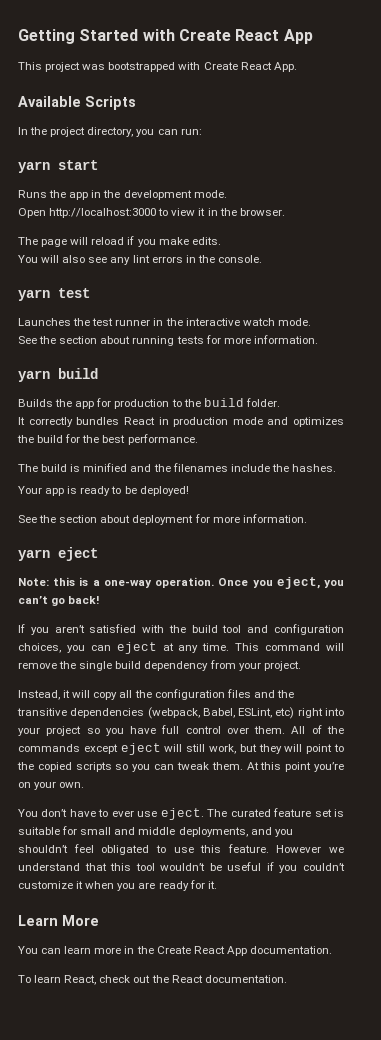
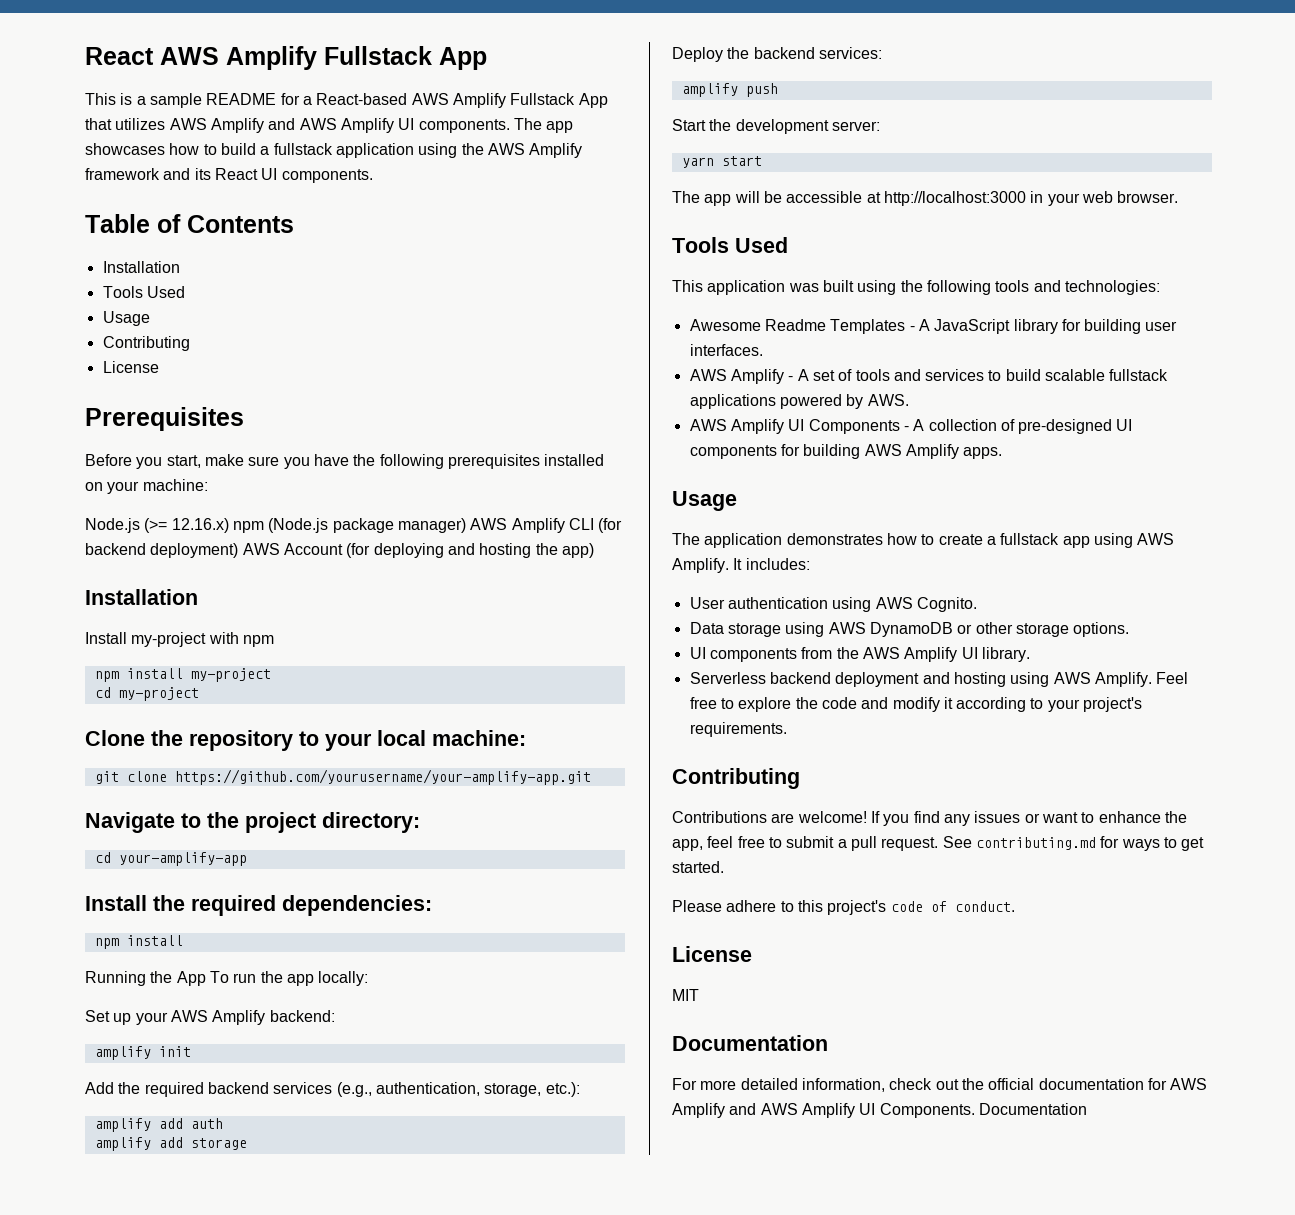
[18,29,313,44] [18,62,297,72] [18,96,136,110] [18,127,202,137] [18,160,98,173] [18,190,227,200] [18,208,285,218] [18,236,221,247] [18,255,262,265] [18,288,90,301] [18,318,311,326] [18,335,318,346] [18,368,98,382] [18,398,280,409] [18,417,344,427] [17,434,198,445] [18,463,336,472] [18,486,189,496] [18,514,307,525] [18,547,98,561] [18,577,345,589] [18,596,100,606] [18,624,344,635] [18,642,344,654] [18,660,301,671] [18,689,294,700] [17,707,344,719] [18,725,344,736] [18,743,345,755] [17,762,344,772] [18,781,85,790] [18,808,344,820] [18,826,293,837] [18,844,344,855] [18,862,345,873] [18,880,217,891] [18,915,99,926] [18,946,332,956] [18,975,287,985] Getting Started with Create React App // This project was bootstrapped with Create React App. // Available Scripts // In the project directory, you can run: // yarn start // Runs the app in the development mode. // Open http://localhost:3000 to view it in the browser. // The page will reload if you make edits. // You will also see any lint errors in the console. // yarn test // Launches the test runner in the interactive watch mode. // See the section about running tests for more information. // yarn build // Builds the app for production to the build folder. // It correctly bundles React in production mode and optimizes the build for the best performance. // The build is minified and the filenames include the hashes. // Your app is ready to be deployed! // See the section about deployment for more information. // yarn eject // Note: this is a one-way operation. Once you eject, you can’t go back! // If you aren’t satisfied with the build tool and configuration choices, you can eject at any time. This command will remove the single build dependency from your project. // Instead, it will copy all the configuration files and the transitive dependencies (webpack, Babel, ESLint, etc) right into your project so you have full control over them. All of the commands except eject will still work, but they will point to the copied scripts so you can tweak them. At this point you’re on your own. // You don’t have to ever use eject. The curated feature set is suitable for small and middle deployments, and you shouldn’t feel obligated to use this feature. However we understand that this tool wouldn’t be useful if you couldn’t customize it when you are ready for it. // Learn More // You can learn more in the Create React App documentation. // To learn React, check out the React documentation. -> [85,46,487,70] [85,93,608,108] [85,118,574,133] [85,143,583,158] [85,168,373,183] [85,214,294,233] [102,261,180,273] [102,286,185,298] [102,311,150,326] [102,336,190,351] [102,361,159,373] [85,407,244,431] [85,454,605,469] [85,479,208,494] [85,518,623,533] [85,543,594,558] [85,589,198,605] [85,632,274,647] [94,668,271,682] [94,687,199,701] [85,730,526,751] [94,769,591,785] [85,812,420,833] [94,852,247,866] [85,895,432,916] [94,935,183,949] [85,971,369,986] [85,1010,335,1025] [94,1046,191,1060] [85,1082,580,1097] [94,1118,223,1132] [94,1137,247,1151] [672,47,882,62] [681,83,778,97] [672,119,880,134] [681,156,762,168] [672,191,1179,206] [672,237,788,253] [672,280,1160,295] [689,319,1178,334] [689,344,763,356] [689,369,1169,384] [689,394,909,409] [689,419,1133,434] [689,444,1003,459] [672,491,737,511] [672,533,1175,548] [672,558,810,573] [689,597,977,612] [689,622,1130,637] [689,647,1030,662] [689,672,1189,687] [689,697,1143,712] [689,722,787,737] [672,768,800,789] [672,811,1187,826] [672,836,1205,851] [672,861,724,873] [672,900,1015,915] [672,946,752,962] [672,989,699,1001] [672,1035,828,1051] [672,1078,1208,1092] [672,1103,1087,1118] React AWS Amplify Fullstack App // This is a sample README for a React-based AWS Amplify Fullstack App that utilizes AWS Amplify and AWS Amplify UI components. The app showcases how to build a fullstack application using the AWS Amplify framework and its React UI components. // Table of Contents // Installation // Tools Used // Usage // Contributing // License // Prerequisites // Before you start, make sure you have the following prerequisites installed on your machine: // Node.js (>= 12.16.x) npm (Node.js package manager) AWS Amplify CLI (for backend deployment) AWS Account (for deploying and hosting the app) // Installation // Install my-project with npm // npm install my-project // cd my-project // Clone the repository to your local machine: // git clone https://github.com/yourusername/your-amplify-app.git // Navigate to the project directory: // cd your-amplify-app // Install the required dependencies: // npm install // Running the App To run the app locally: // Set up your AWS Amplify backend: // amplify init // Add the required backend services (e.g., authentication, storage, etc.): // amplify add auth // amplify add storage // Deploy the backend services: // amplify push // Start the development server: // yarn start // The app will be accessible at http://localhost:3000 in your web browser. // Tools Used // This application was built using the following tools and technologies: // Awesome Readme Templates - A JavaScript library for building user interfaces. // AWS Amplify - A set of tools and services to build scalable fullstack applications powered by AWS. // AWS Amplify UI Components - A collection of pre-designed UI components for building AWS Amplify apps. // Usage // The application demonstrates how to create a fullstack app using AWS Amplify. It includes: // User authentication using AWS Cognito. // Data storage using AWS DynamoDB or other storage options. // UI components from the AWS Amplify UI library. // Serverless backend deployment and hosting using AWS Amplify. Feel free to explore the code and modify it according to your project's requirements. // Contributing // Contributions are welcome! If you find any issues or want to enhance the app, feel free to submit a pull request. See contributing.md for ways to get started. // Please adhere to this project's code of conduct. // License // MIT // Documentation // For more detailed information, check out the official documentation for AWS Amplify and AWS Amplify UI Components. Documentation

